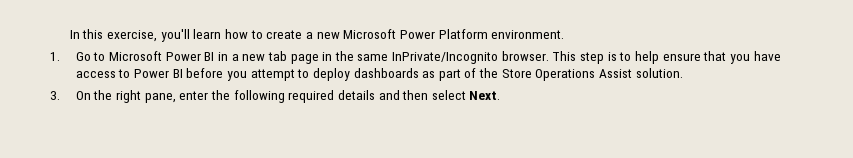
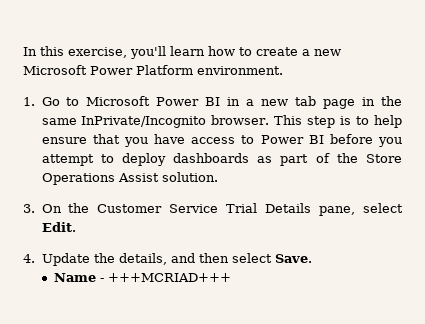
[116,90,501,103] right pane, enter the following required details and then select Next. -> [97,203,403,216] [41,222,76,232] [23,253,312,266] [53,273,231,282] Customer Service Trial Details pane, select Edit. // 4. Update the details, and then select Save. // Name - +++MCRIAD+++

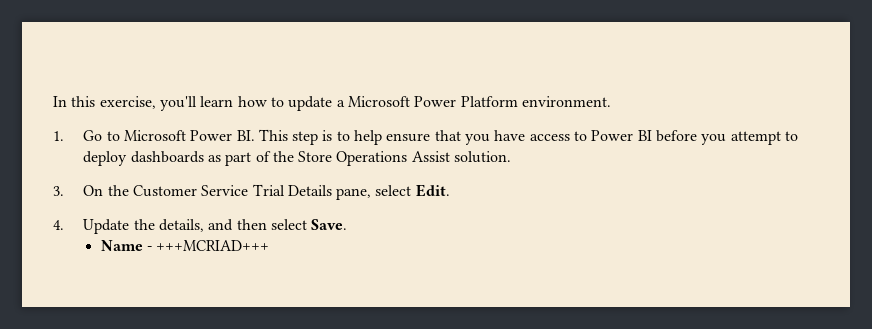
[256,47,341,56] create a new -> [288,96,345,111] update a
[205,96,402,109] [41,115,270,128] BI in a new tab page in the same InPrivate/Incognito browser. -> [236,130,255,141] BI.

